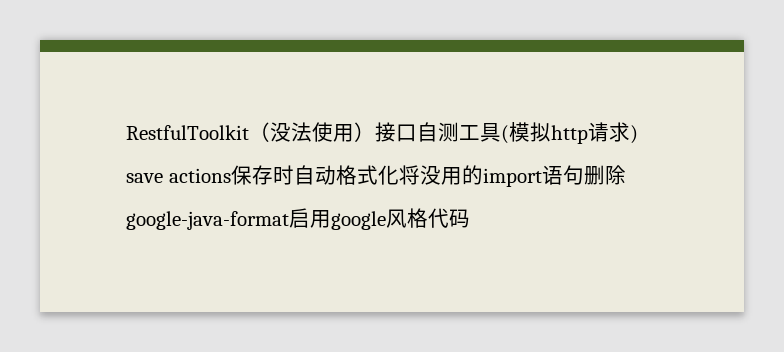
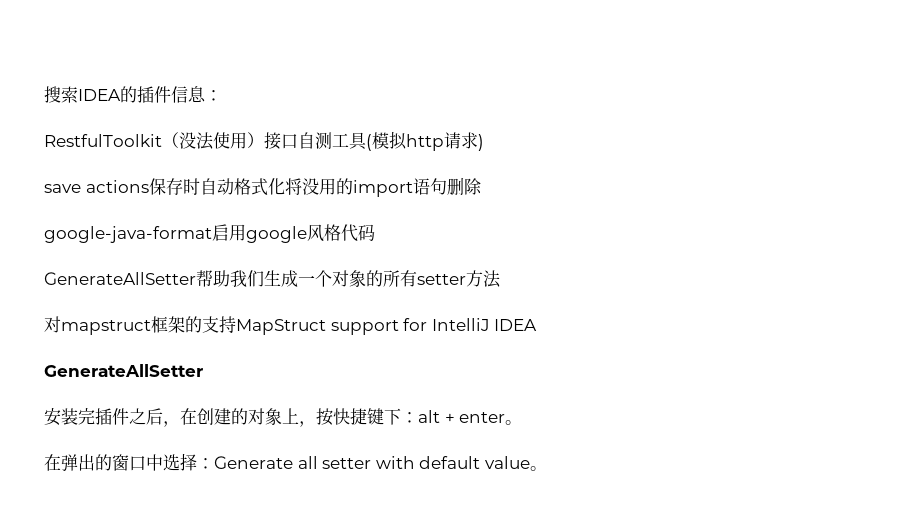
(126, 132) none -> [44,86,222,103] 搜索IDEA的插件信息： //
(470, 218) none -> [44,270,501,288] [44,316,538,335] [44,364,203,377] [44,408,523,427] [44,453,547,471] // GenerateAllSetter帮助我们生成一个对象的所有setter方法 // 对mapstruct框架的支持MapStruct support for IntelliJ IDEA // GenerateAllSetter // 安装完插件之后，在创建的对象上，按快捷键下：alt + enter。 // 在弹出的窗口中选择：Generate all setter with default value。

